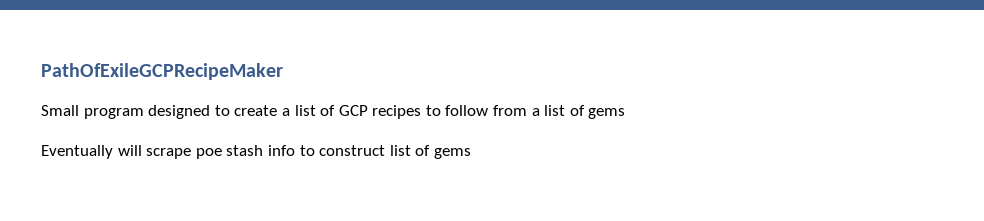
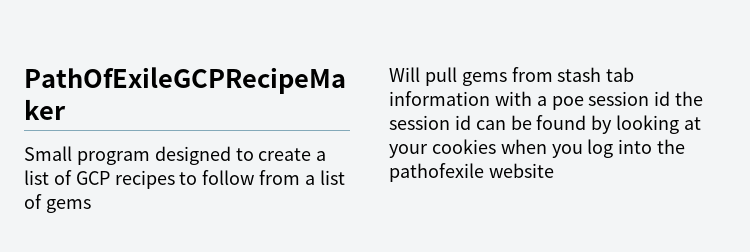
[41,145,471,159] Eventually will scrape poe stash info to construct list of gems -> [389,67,635,86] [389,91,704,110] [389,115,702,134] [389,139,686,158] [389,163,554,182] Will pull gems from stash tab information with a poe session id the session id can be found by looking at your cookies when you log into the pathofexile website

